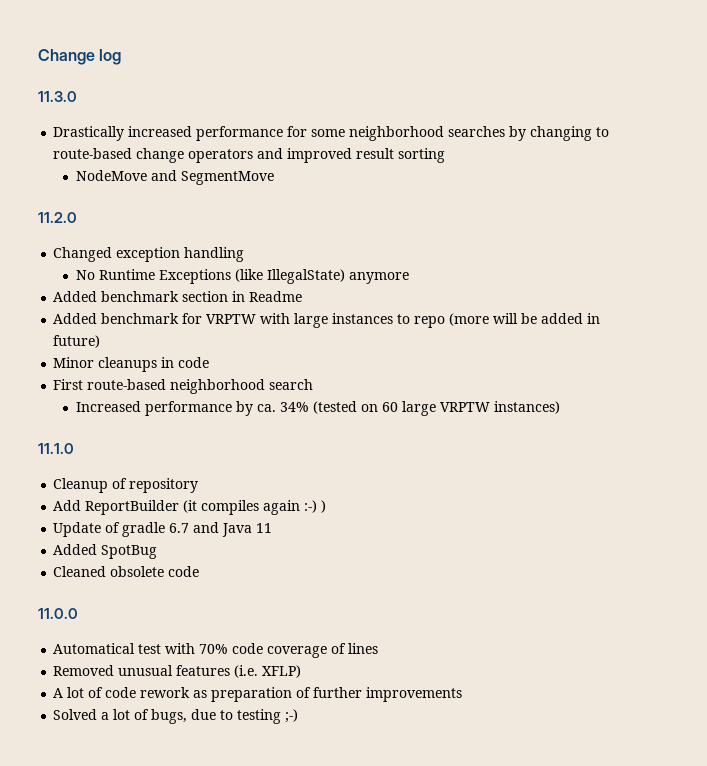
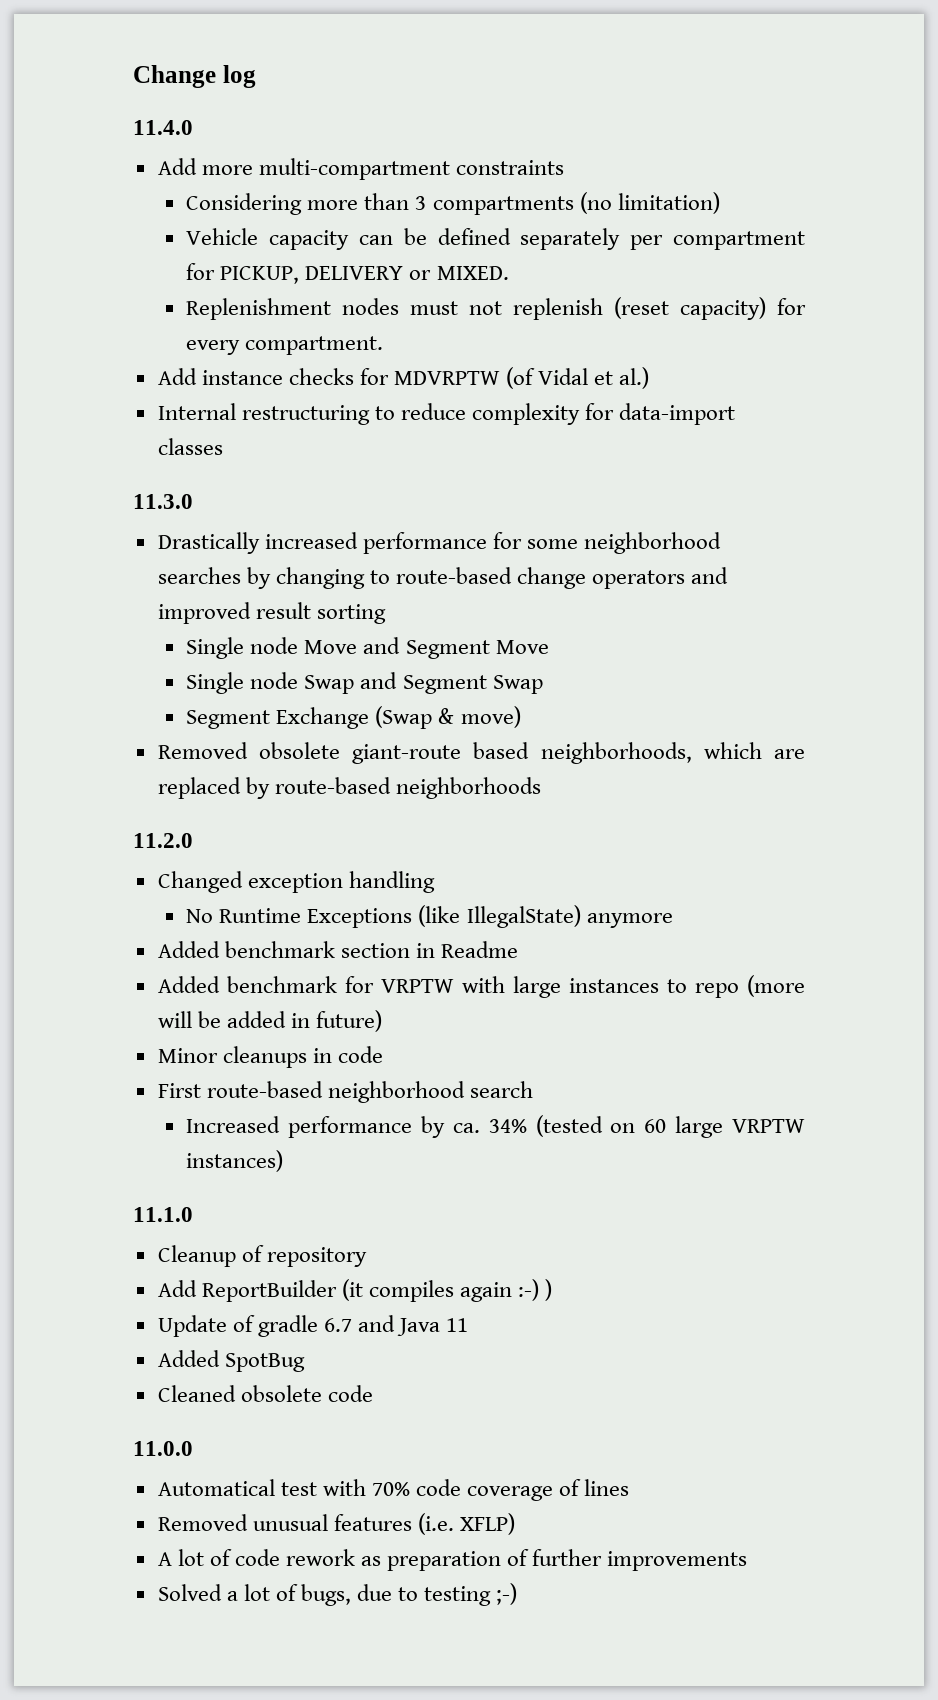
(122, 57) none -> [133,120,193,135] [157,158,564,180] [186,192,720,215] [186,228,805,250] [186,263,509,284] [186,297,806,320] [186,336,384,355] [157,367,650,389] [157,403,736,425] [157,438,223,455] // 11.4.0 // Add more multi-compartment constraints // Considering more than 3 compartments (no limitation) // Vehicle capacity can be defined separately per compartment for PICKUP, DELIVERY or MIXED. // Replenishment nodes must not replenish (reset capacity) for every compartment. // Add instance checks for MDVRPTW (of Vidal et al.) // Internal restructuring to reduce complexity for data-import classes
[75,170,274,185] NodeMove and SegmentMove -> [186,637,549,659] [186,672,543,694] [186,706,521,729] [157,742,805,764] [157,777,541,799] Single node Move and Segment Move // Single node Swap and Segment Swap // Segment Exchange (Swap & move) // Removed obsolete giant-route based neighborhoods, which are replaced by route-based neighborhoods

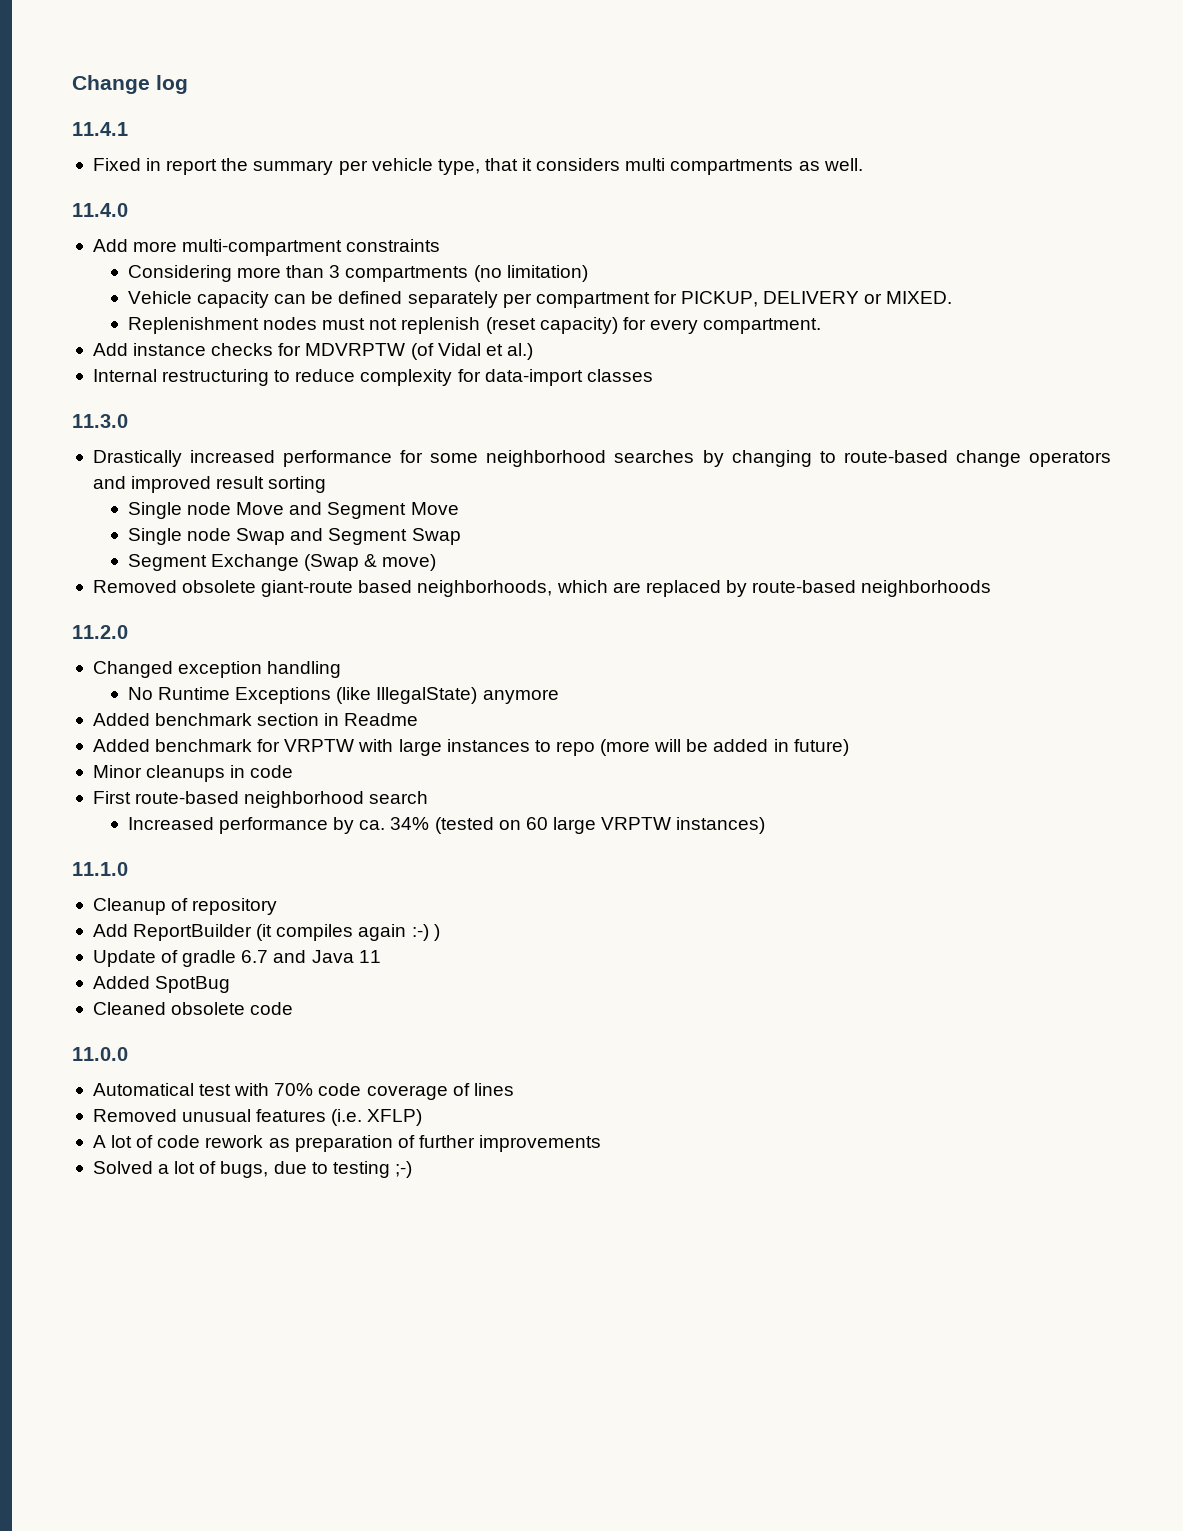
(256, 76) none -> [72,122,128,136] [92,158,863,175] // 11.4.1 // Fixed in report the summary per vehicle type, that it considers multi compartments as well.

